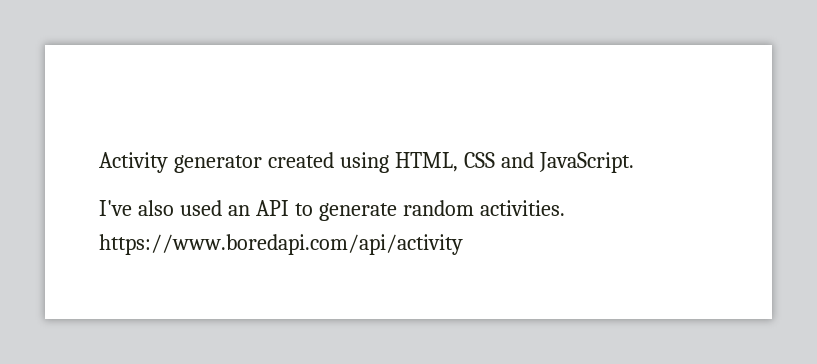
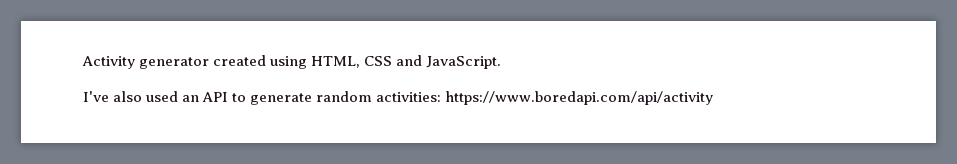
[479,200,565,216] activities. -> [376,92,442,102] activities:

